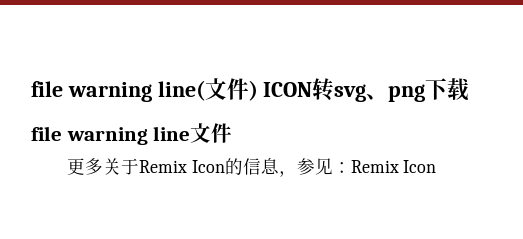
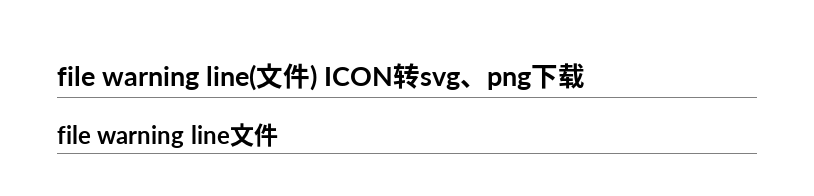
[66,158,437,177] // 更多关于Remix Icon的信息，参见：Remix Icon -> (278, 135) none

